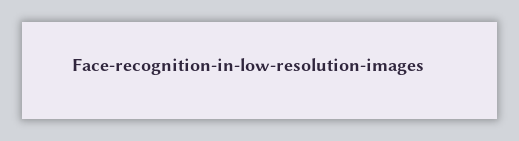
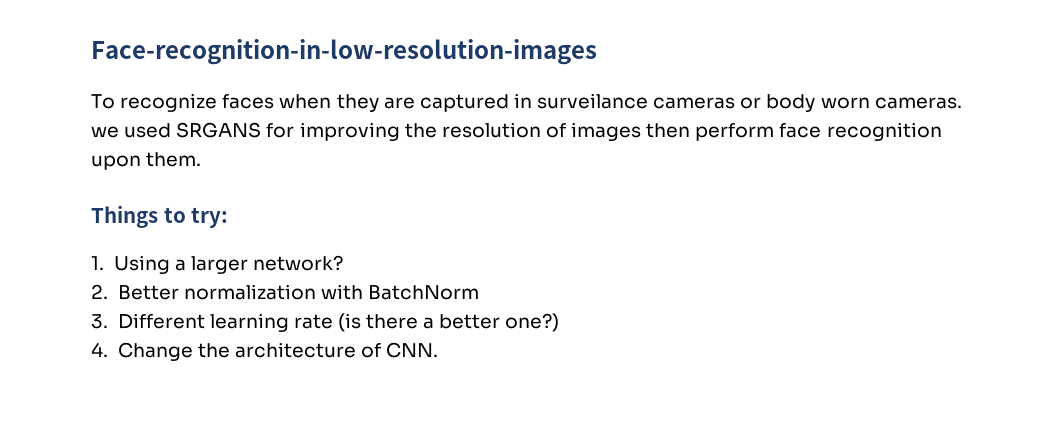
(424, 66) none -> [91,93,962,112] [91,122,942,141] [91,152,202,170] [91,205,229,228] [91,255,343,274] [91,284,479,300] [91,313,560,332] [91,342,439,361] // To recognize faces when they are captured in surveilance cameras or body worn cameras. we used SRGANS for improving the resolution of images then perform face recognition upon them. // Things to try: // 1. Using a larger network? // 2. Better normalization with BatchNorm // 3. Different learning rate (is there a better one?) // 4. Change the architecture of CNN.

